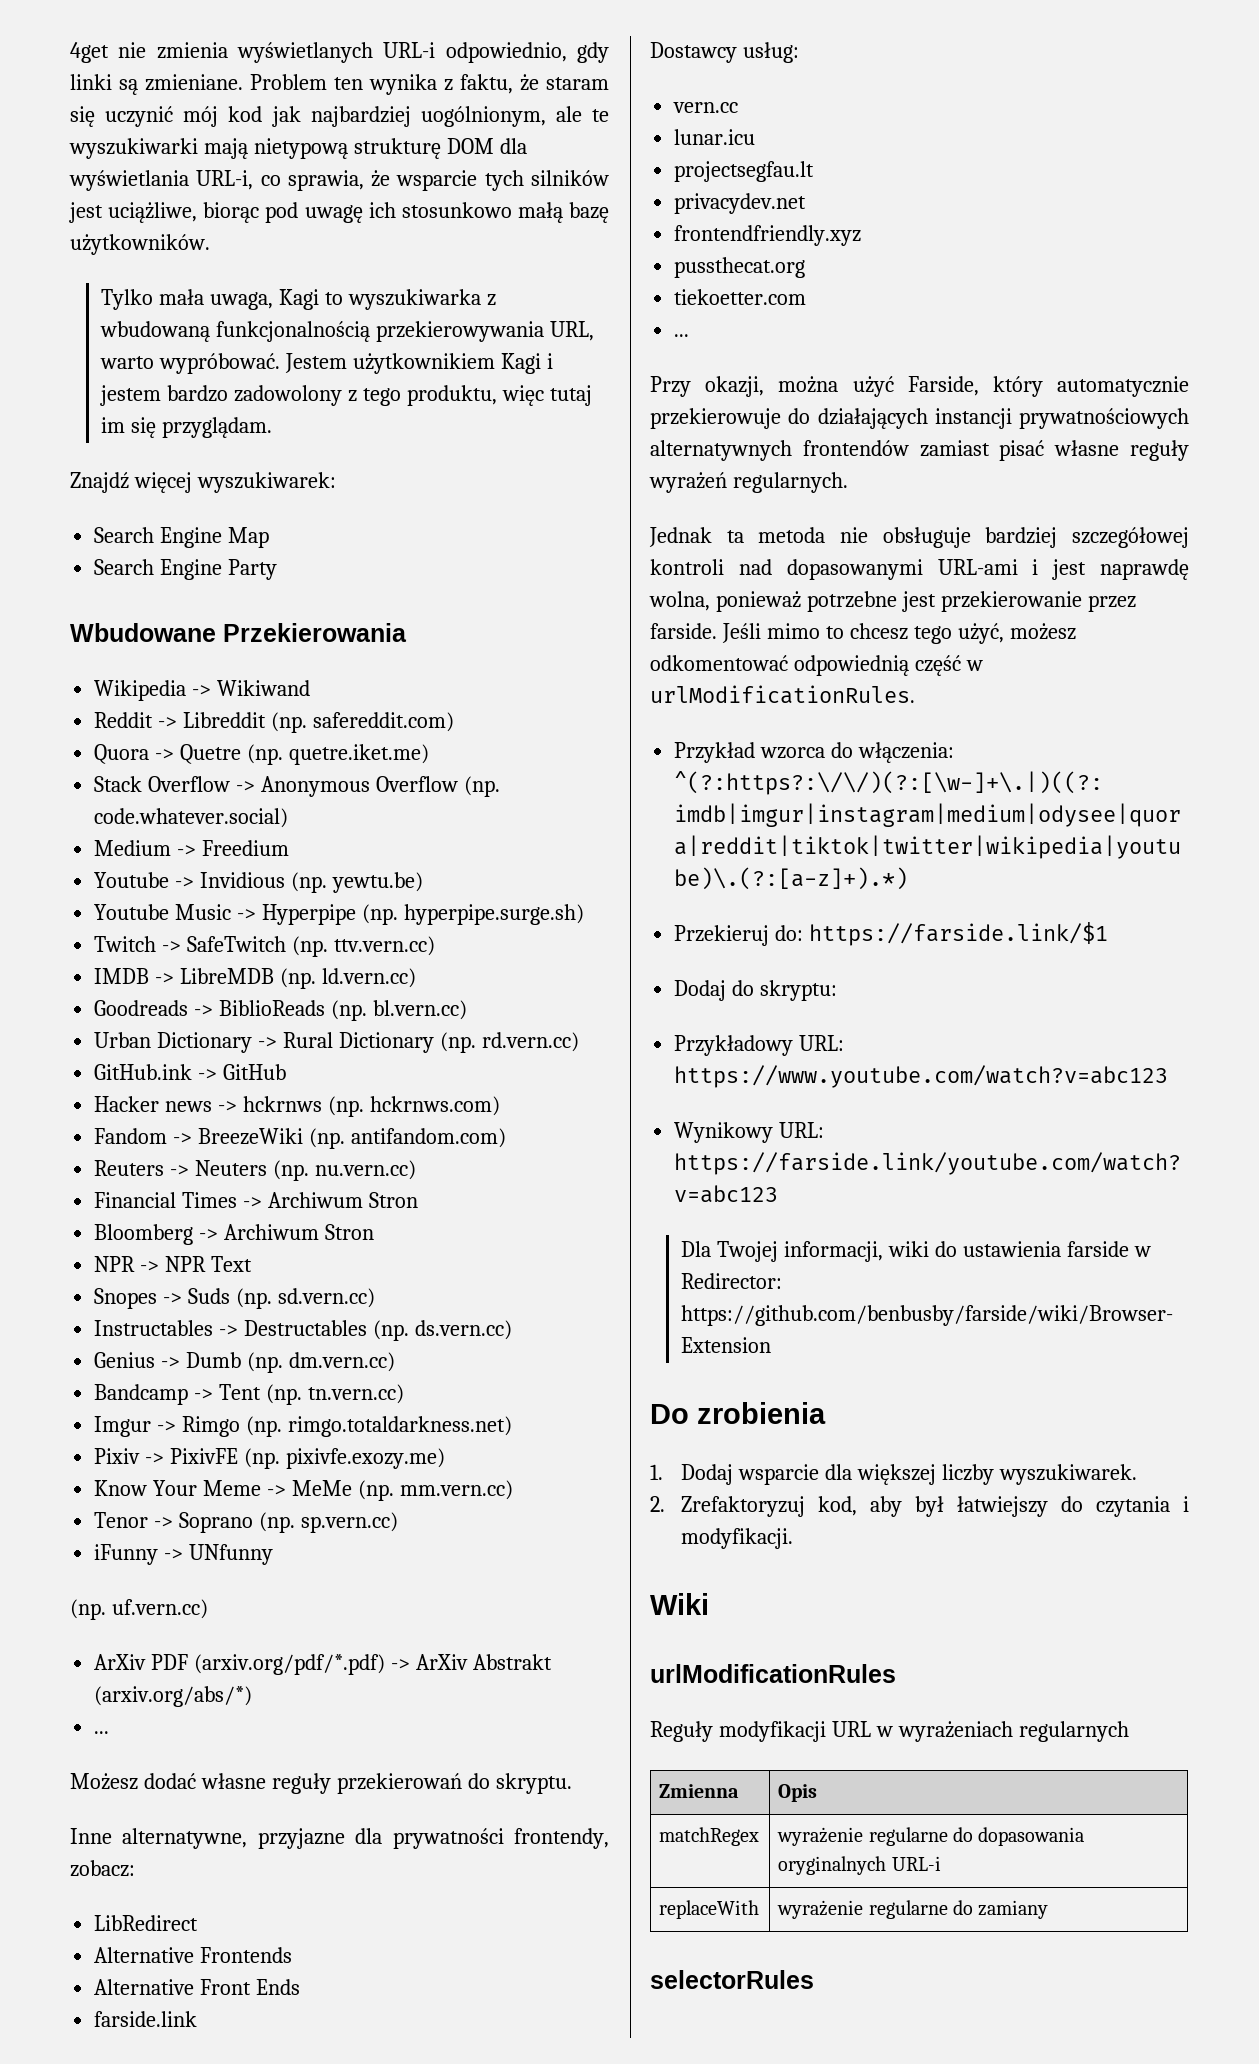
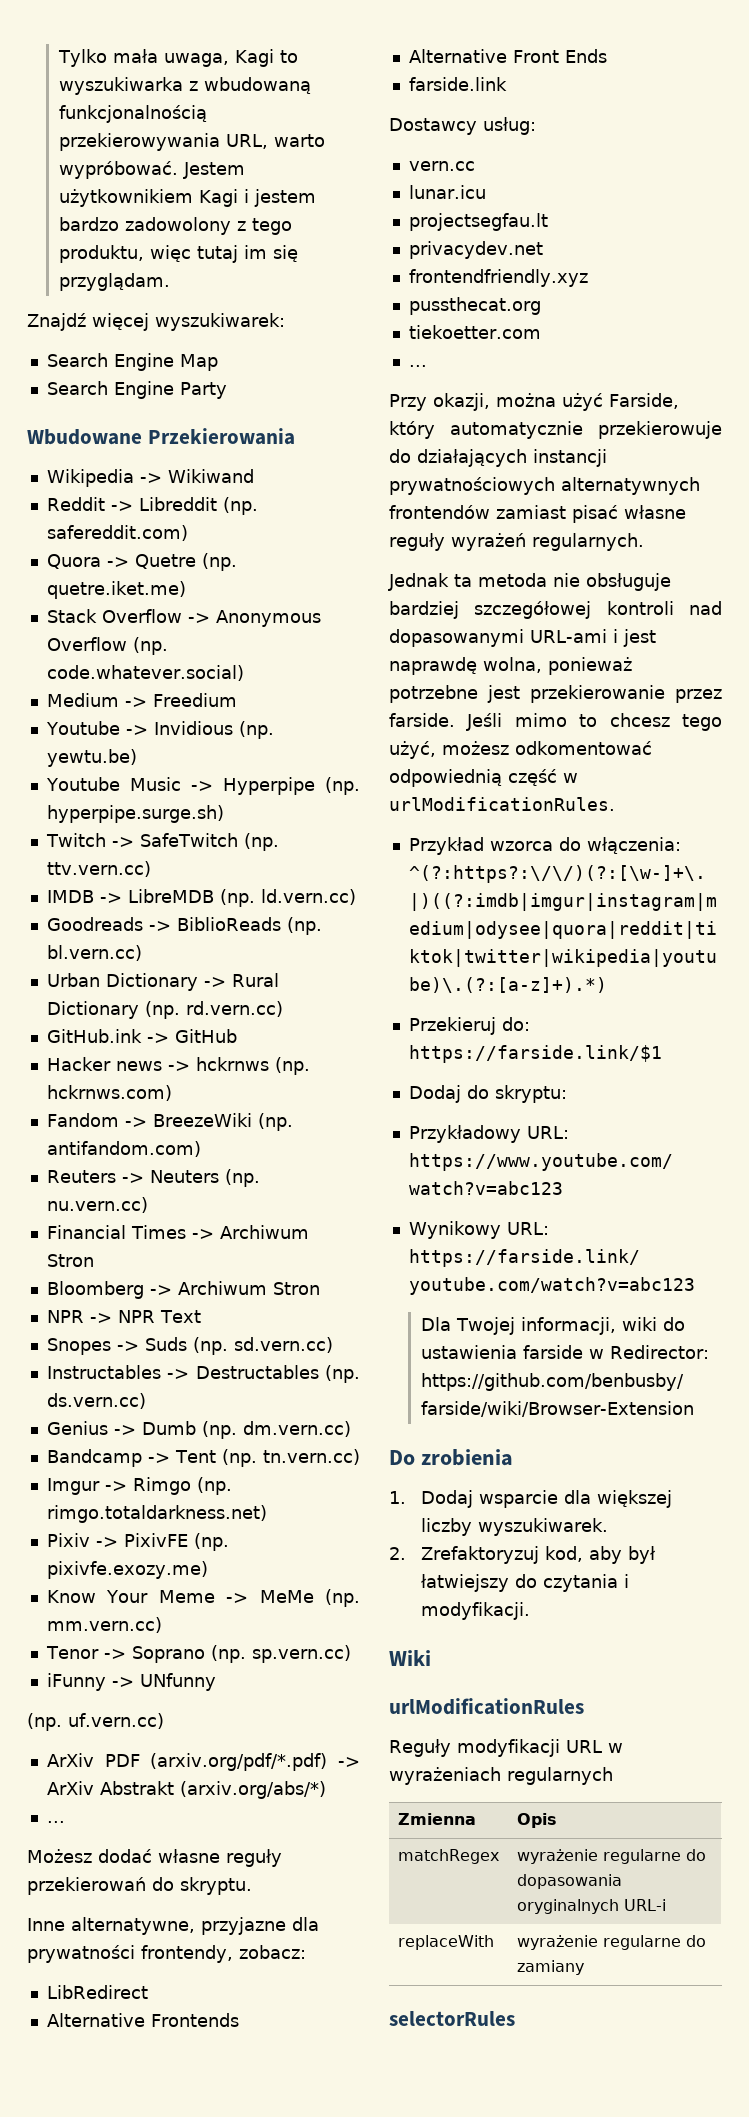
[70,42,609,63] [70,74,609,95] [70,106,609,127] [69,138,527,159] [69,170,609,191] [69,202,609,223] [70,234,210,255] 4get nie zmienia wyświetlanych URL-i odpowiednio, gdy linki są zmieniane. Problem ten wynika z faktu, że staram się uczynić mój kod jak najbardziej uogólnionym, ale te wyszukiwarki mają nietypową strukturę DOM dla wyświetlania URL-i, co sprawia, że wsparcie tych silników jest uciążliwe, biorąc pod uwagę ich stosunkowo małą bazę użytkowników. // -> (57, 58) none

